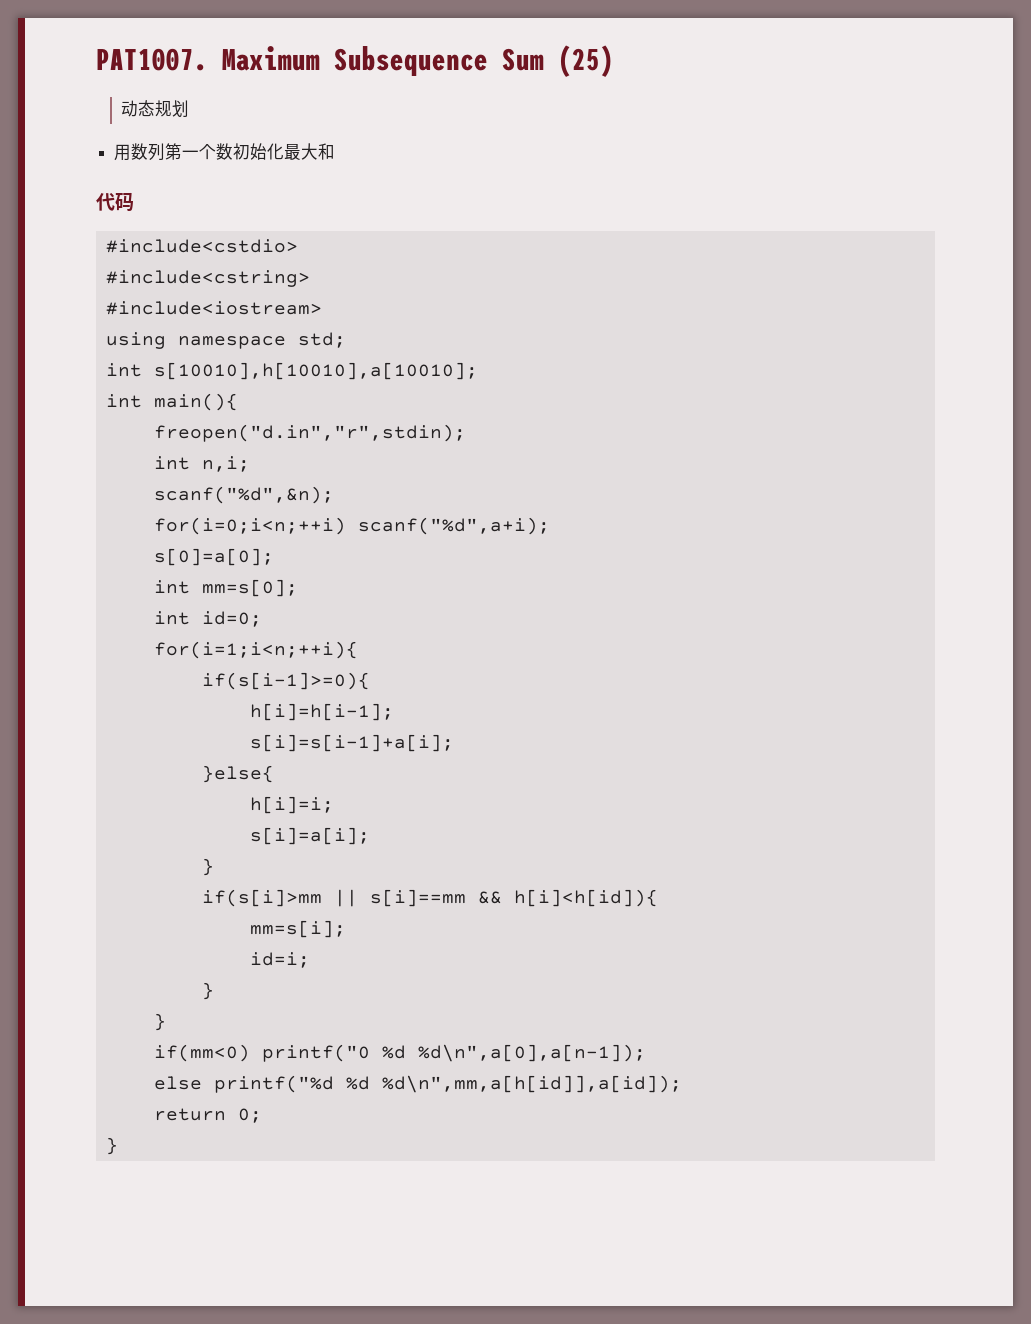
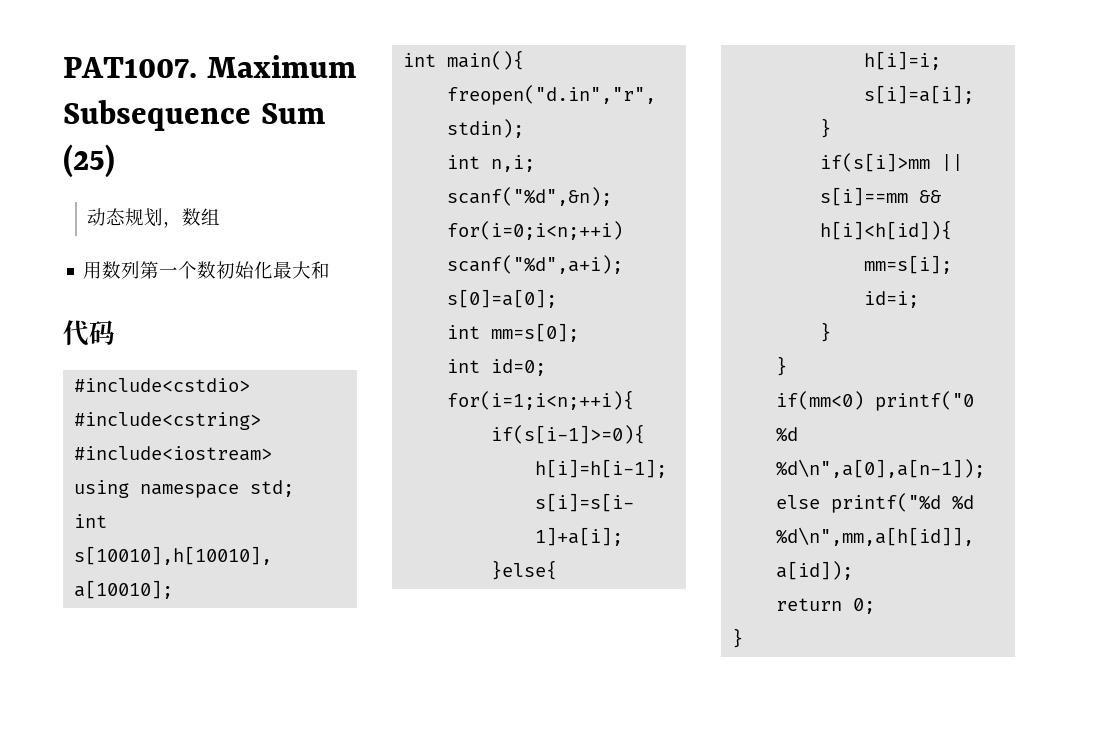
(190, 108) none -> [163,208,221,228] ，数组

